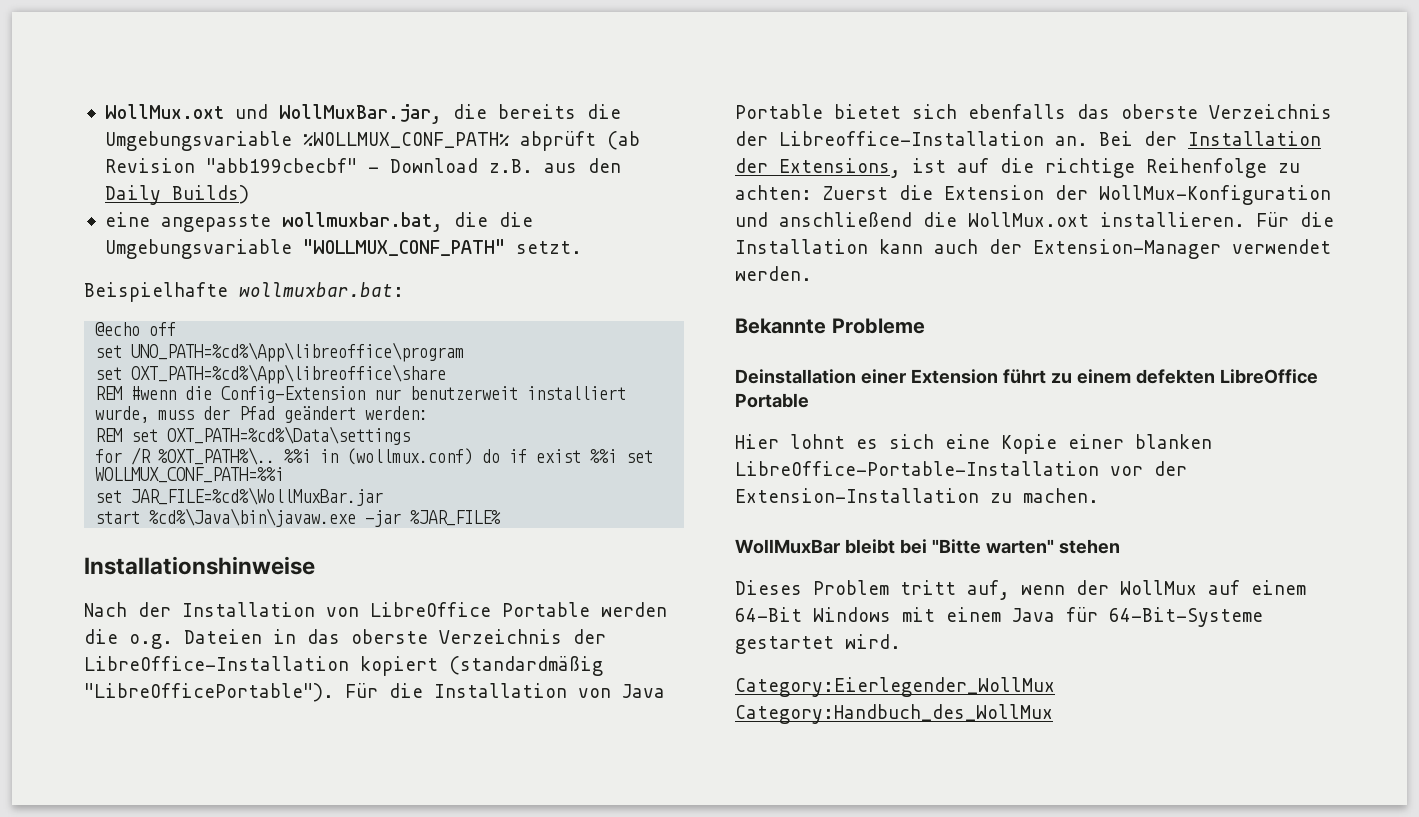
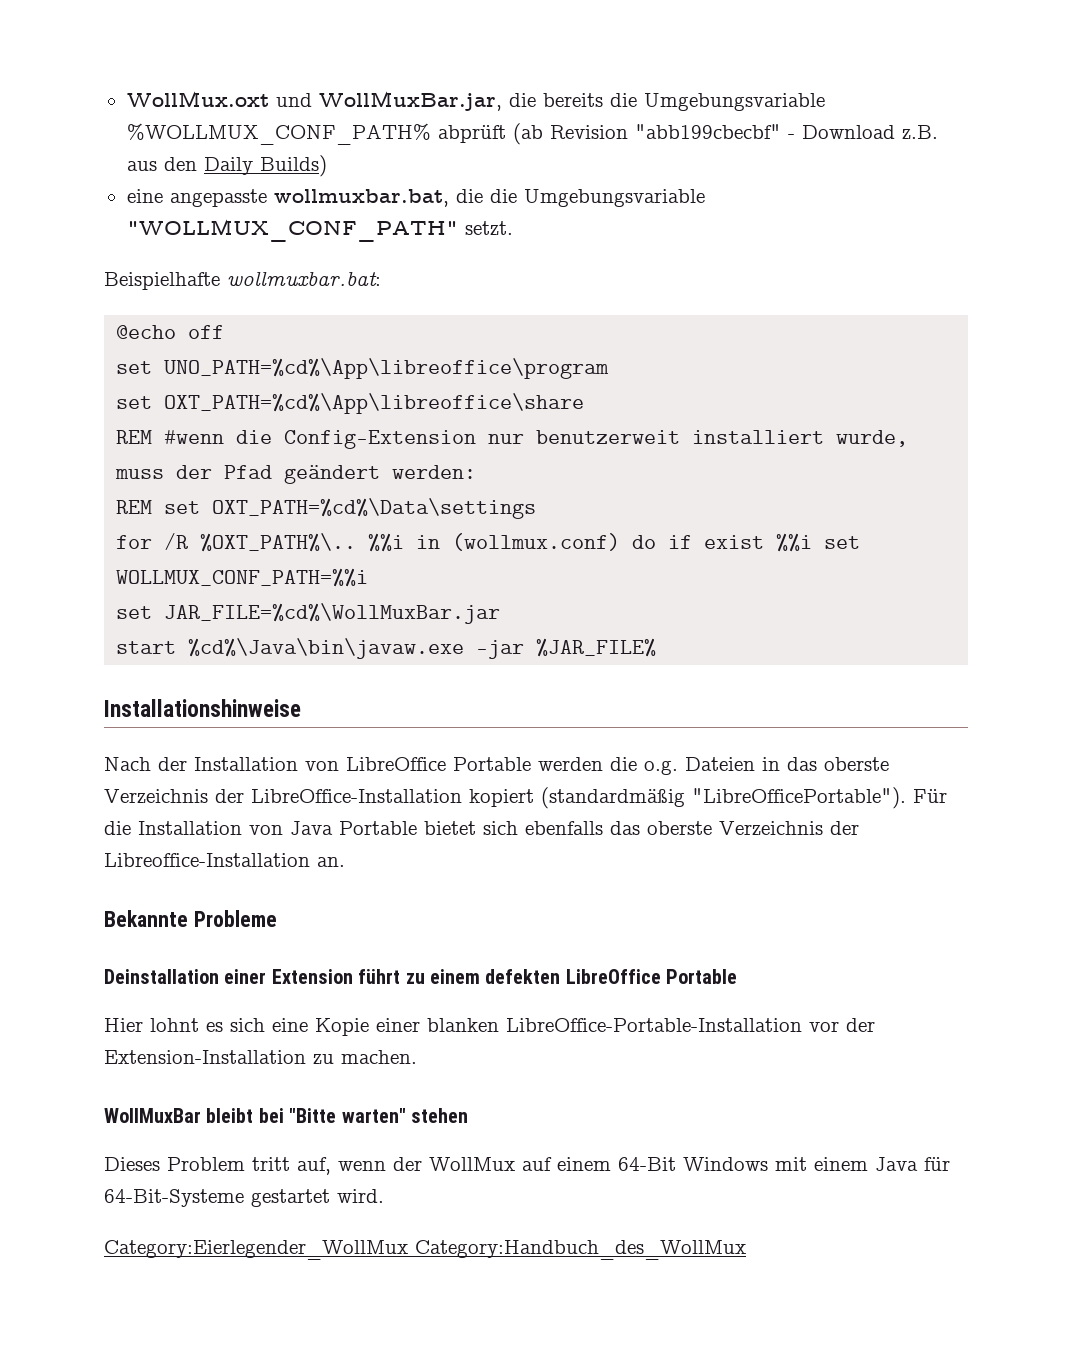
[1099,131,1321,146] [735,158,1300,178] [735,185,1331,205] [735,212,1334,227] [735,239,1331,259] [735,266,812,281] Bei der Installation der Extensions, ist auf die richtige Reihenfolge zu achten: Zuerst die Extension der WollMux-Konfiguration und anschließend die WollMux.oxt installieren. Für die Installation kann auch der Extension-Manager verwendet werden. -> (345, 862) none

